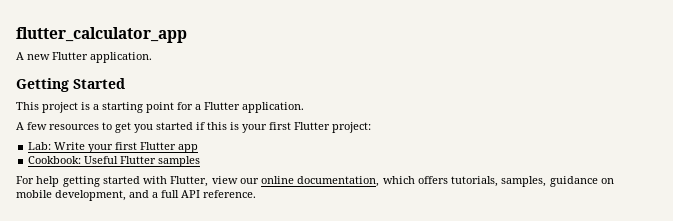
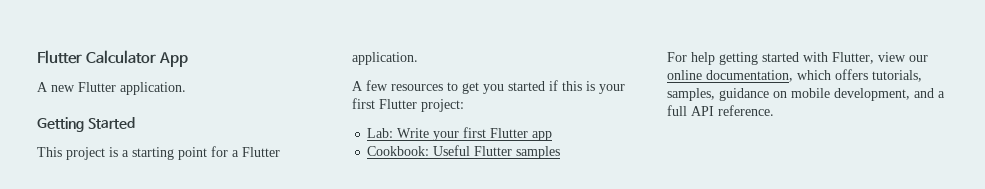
[16,27,187,43] flutter_calculator_app -> [37,50,188,67] Flutter Calculator App

